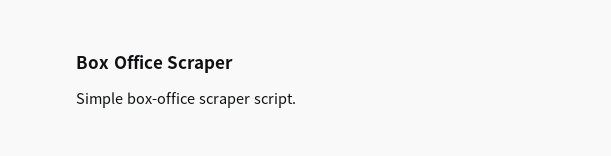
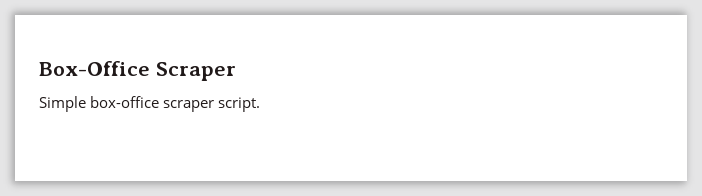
[76,55,163,69] Box Office -> [39,61,150,76] Box-Office

